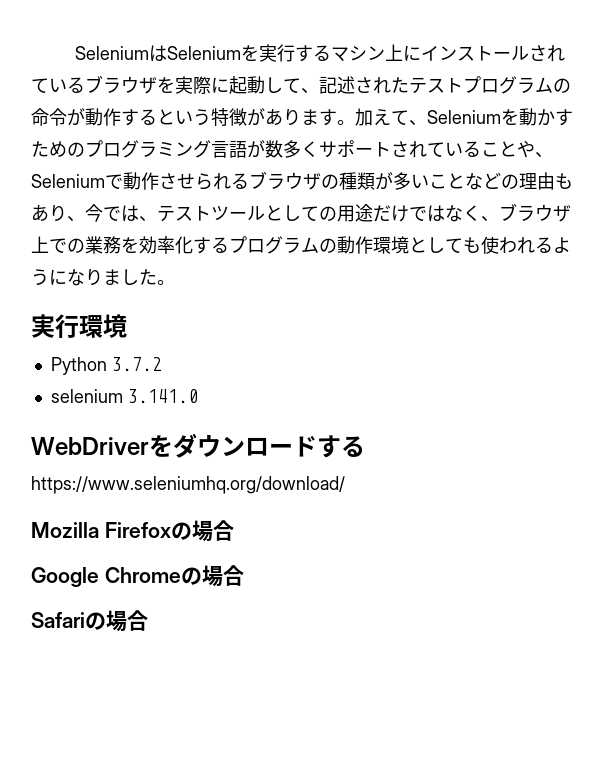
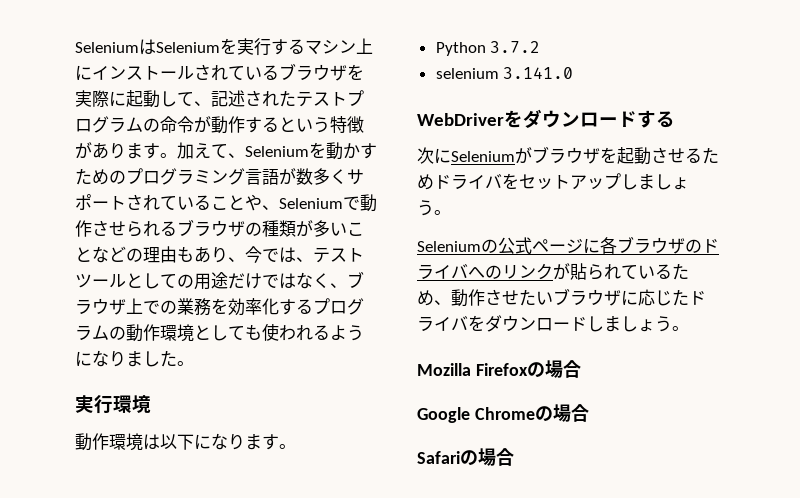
(127, 326) none -> [75,433,296,451] // 動作環境は以下になります。
[31,476,345,494] https://www.seleniumhq.org/download/ -> [417,146,719,165] [417,173,689,190] [417,200,451,216] [417,236,719,254] [417,263,689,280] [417,288,706,307] [417,315,689,332] 次にSeleniumがブラウザを起動させるためドライバをセットアップしましょう。 // Seleniumの公式ページに各ブラウザのドライバへのリンクが貼られているため、動作させたいブラウザに応じたドライバをダウンロードしましょう。

